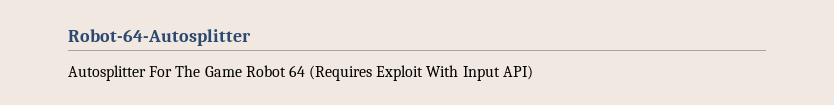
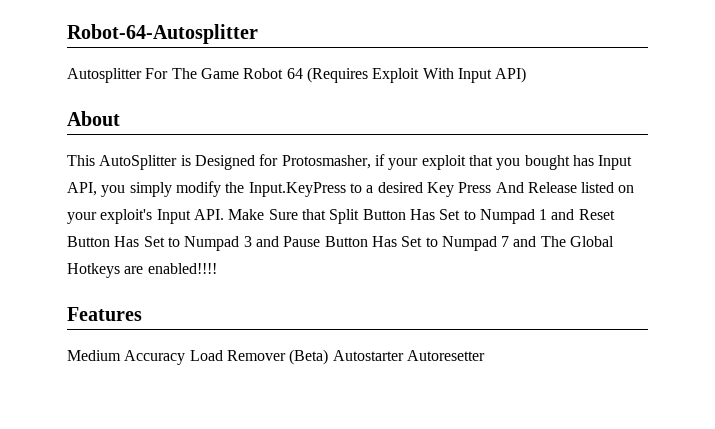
(533, 72) none -> [67,111,120,126] [67,154,633,170] [67,181,635,197] [67,209,615,224] [67,236,615,251] [67,263,217,278] [67,307,142,321] [67,349,485,365] // About // This AutoSplitter is Designed for Protosmasher, if your exploit that you bought has Input API, you simply modify the Input.KeyPress to a desired Key Press And Release listed on your exploit's Input API. Make Sure that Split Button Has Set to Numpad 1 and Reset Button Has Set to Numpad 3 and Pause Button Has Set to Numpad 7 and The Global Hotkeys are enabled!!!! // Features // Medium Accuracy Load Remover (Beta) Autostarter Autoresetter

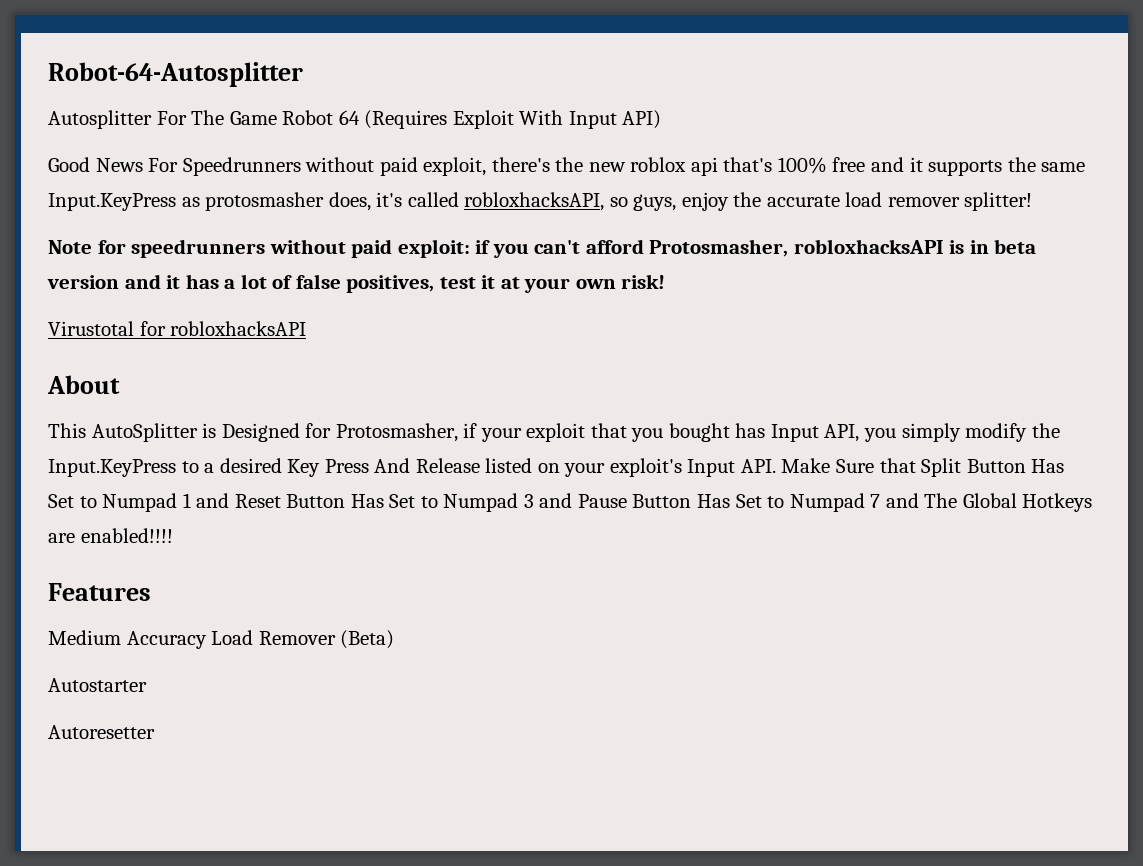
(527, 75) none -> [48,157,1086,176] [48,192,1033,211] [48,239,1037,258] [47,274,666,293] [48,321,307,336] // Good News For Speedrunners without paid exploit, there's the new roblox api that's 100% free and it supports the same Input.KeyPress as protosmasher does, it's called robloxhacksAPI, so guys, enjoy the accurate load remover splitter! // Note for speedrunners without paid exploit: if you can't afford Protosmasher, robloxhacksAPI is in beta version and it has a lot of false positives, test it at your own risk! // Virustotal for robloxhacksAPI
(329, 357) none -> (395, 639) //
(404, 355) none -> (147, 685) //

